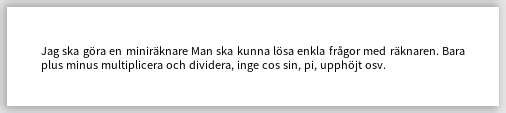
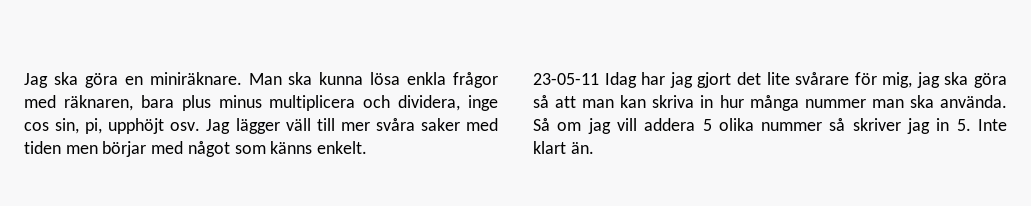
[125,46,188,55] miniräknare -> [149,72,242,85] miniräknare.
[389,46,465,55] räknaren. Bara -> [63,95,174,111] räknaren, bara
(386, 66) none -> [206,118,498,134] [24,141,368,157] [533,72,1007,88] [533,95,1007,111] [533,118,1008,134] [533,141,594,154] Jag lägger väll till mer svåra saker med tiden men börjar med något som känns enkelt. // 23-05-11 Idag har jag gjort det lite svårare för mig, jag ska göra så att man kan skriva in hur många nummer man ska använda. Så om jag vill addera 5 olika nummer så skriver jag in 5. Inte klart än.

